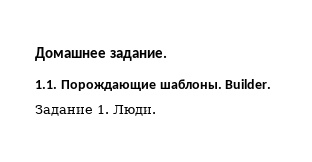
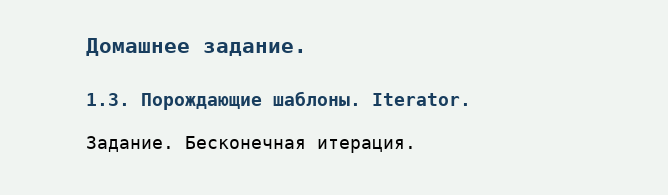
[35,80,57,89] 1.1. -> [86,93,130,106] 1.3.
[225,79,272,89] [35,105,156,116] Builder. // Задание 1. Люди. -> [372,93,471,106] [86,136,416,153] Iterator. // Задание. Бесконечная итерация.

